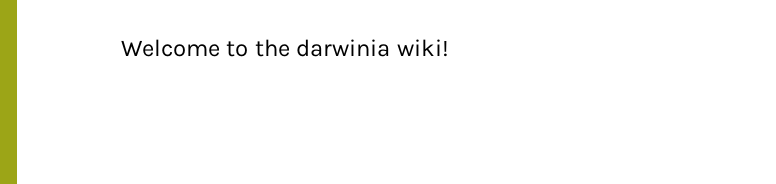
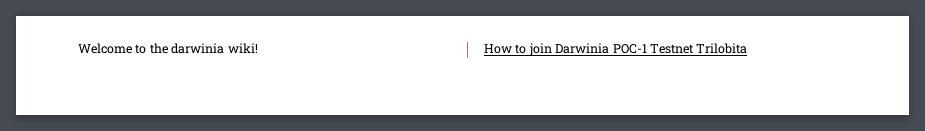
(449, 48) none -> [484,43,748,56] // How to join Darwinia POC-1 Testnet Trilobita

